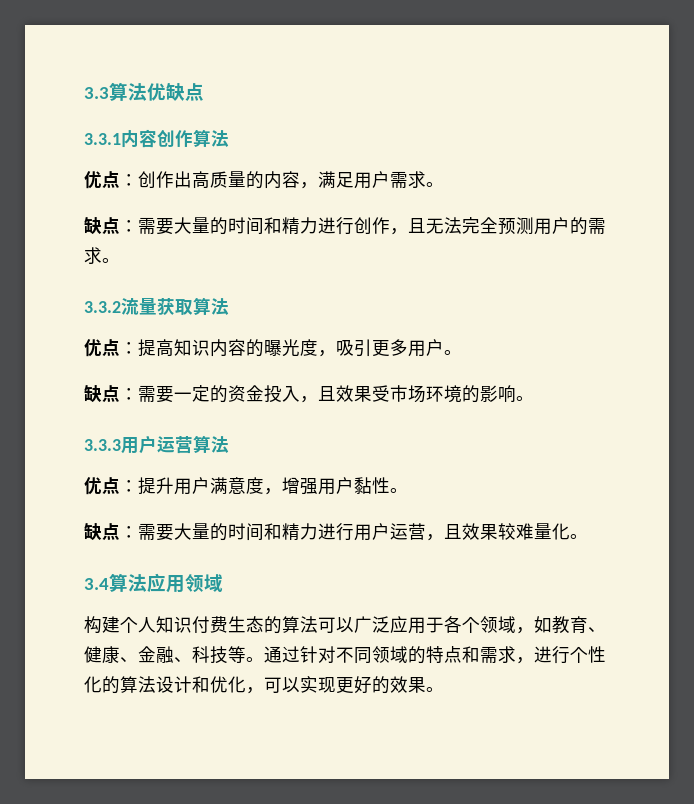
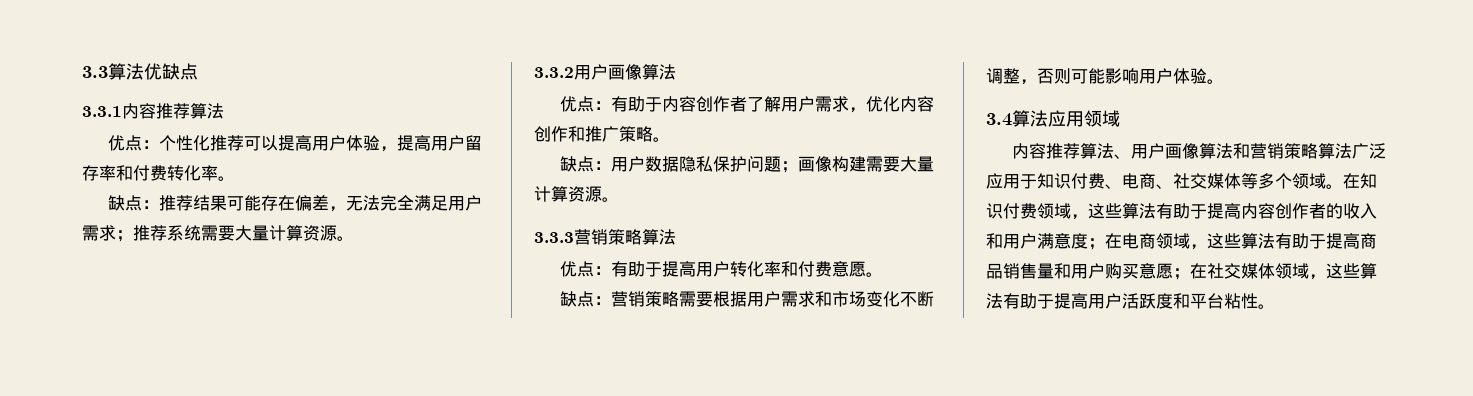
[157,129,229,147] [84,171,444,189] [84,217,606,235] [84,247,102,264] 创作算法 // 优点：创作出高质量的内容，满足用户需求。 // 缺点：需要大量的时间和精力进行创作，且无法完全预测用户的需求 -> [156,103,224,119] [108,135,483,152] [82,165,235,181] [108,195,483,212] [82,225,337,242] 推荐算法 // 优点：个性化推荐可以提高用户体验，提高用户留存率和付费转化率。 // 缺点：推荐结果可能存在偏差，无法完全满足用户需求；推荐系统需要大量计算资源
[121,297,229,315] [84,339,462,357] [84,385,516,403] 流量获取算法 // 优点：提高知识内容的曝光度，吸引更多用户。 // 缺点：需要一定的资金投入，且效果受市场环境的影响 -> [574,64,676,80] [560,96,935,113] [534,126,670,142] [560,156,935,173] [534,186,602,202] 用户画像算法 // 优点：有助于内容创作者了解用户需求，优化内容创作和推广策略。 // 缺点：用户数据隐私保护问题；画像构建需要大量计算资源
[121,435,229,454] [84,477,408,495] [84,523,570,541] 用户运营算法 // 优点：提升用户满意度，增强用户黏性。 // 缺点：需要大量的时间和精力进行用户运营，且效果较难量化 -> [574,229,676,245] [560,261,884,277] [560,291,935,307] [986,68,1207,85] 营销策略算法 // 优点：有助于提高用户转化率和付费意愿。 // 缺点：营销策略需要根据用户需求和市场变化不断调整，否则可能影响用户体验
[84,616,606,634] [84,646,606,664] [84,676,426,694] 构建个人知识付费生态的算法可以广泛应用于各个领域，如教育、健康、金融、科技等。通过针对不同领域的特点和需求，进行个性化的算法设计和优化，可以实现更好的效果 -> [1012,143,1387,159] [986,173,1377,189] [986,203,1377,220] [986,233,1377,250] [986,263,1377,280] [986,293,1258,309] 内容推荐算法、用户画像算法和营销策略算法广泛应用于知识付费、电商、社交媒体等多个领域。在知识付费领域，这些算法有助于提高内容创作者的收入和用户满意度；在电商领域，这些算法有助于提高商品销售量和用户购买意愿；在社交媒体领域，这些算法有助于提高用户活跃度和平台粘性

